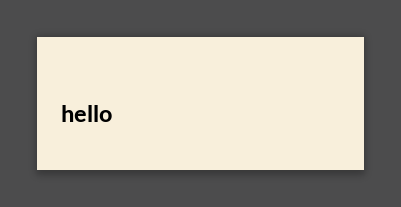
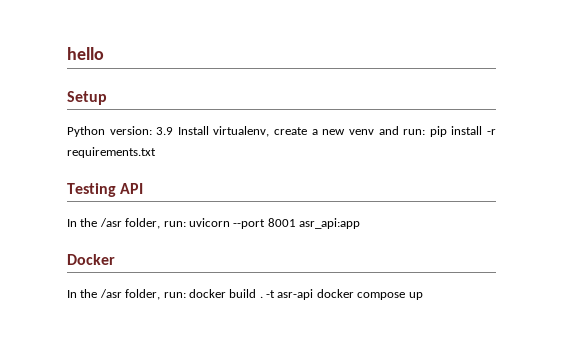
(112, 113) none -> [67,91,107,105] [67,126,497,137] [67,147,156,158] [67,183,144,197] [67,218,360,229] [67,254,115,265] [67,289,423,300] // Setup // Python version: 3.9 Install virtualenv, create a new venv and run: pip install -r requirements.txt // Testing API // In the /asr folder, run: uvicorn --port 8001 asr_api:app // Docker // In the /asr folder, run: docker build . -t asr-api docker compose up

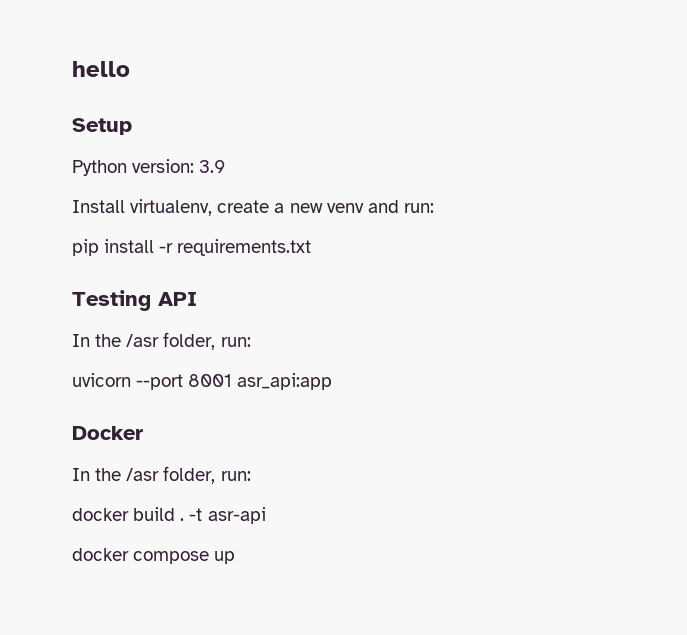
(174, 131) none -> (226, 166) //
(426, 132) none -> (434, 208) //
(186, 224) none -> (251, 342) //
(186, 295) none -> (251, 476) //
(314, 294) none -> (266, 515) //

